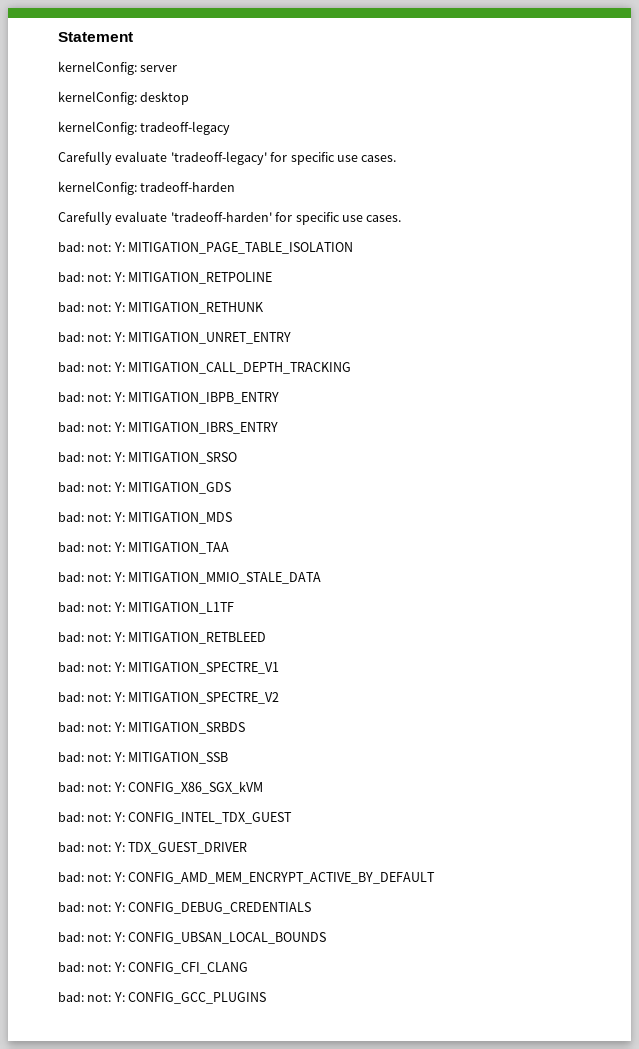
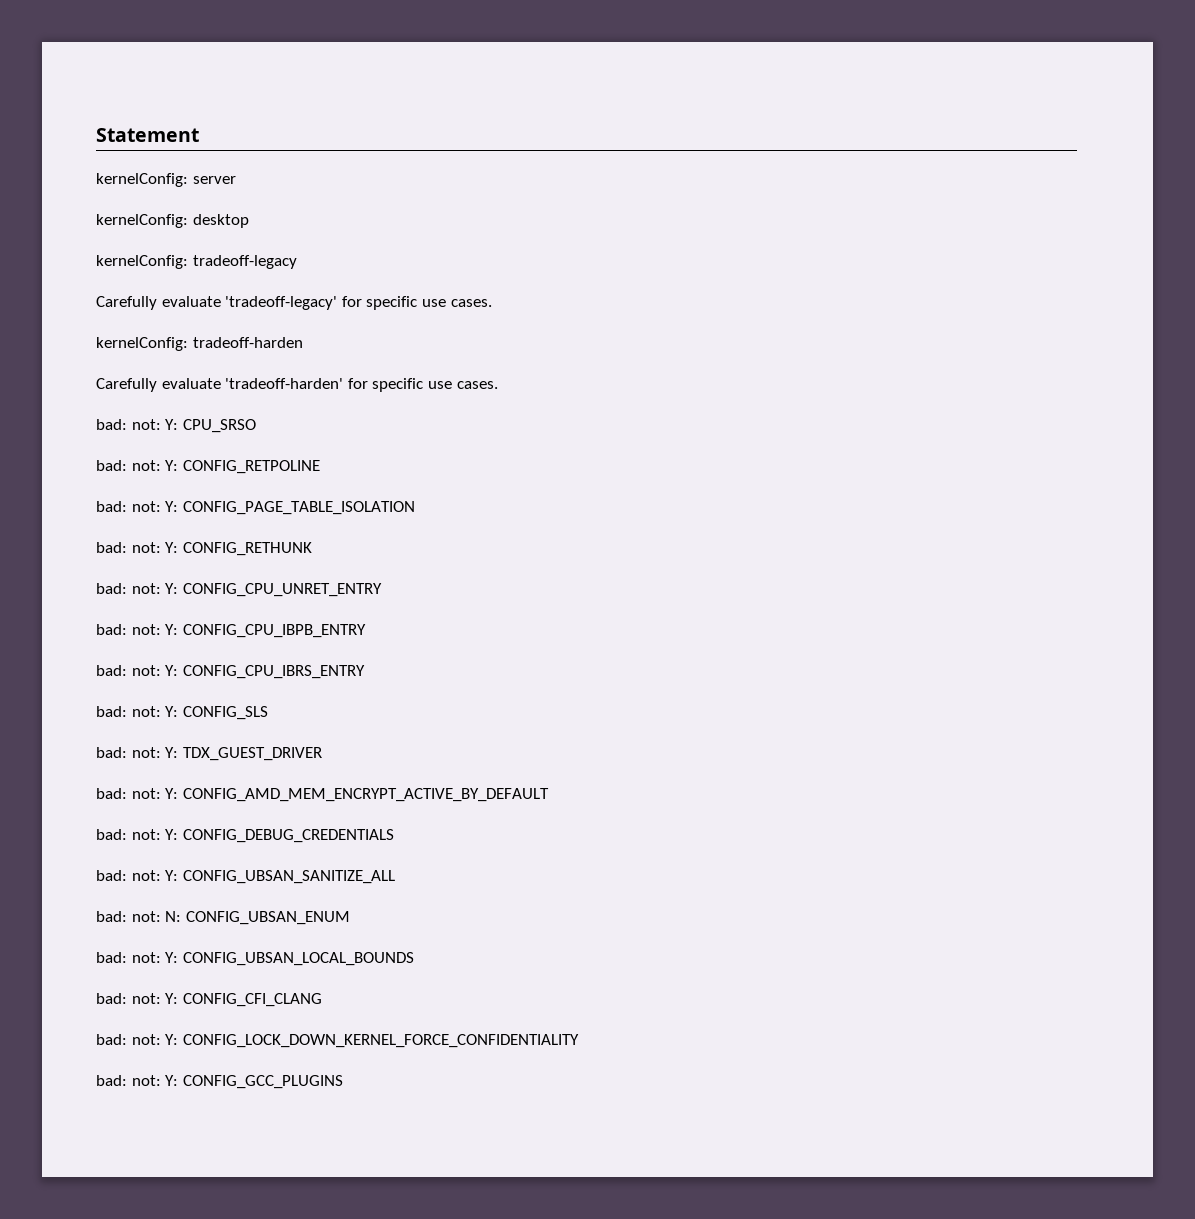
[128,242,354,254] [58,272,273,284] [58,302,265,314] [58,332,292,344] [58,362,352,374] [58,392,280,404] [58,422,279,434] [58,452,238,464] [58,482,232,494] [58,512,233,524] [58,542,230,554] [58,572,322,584] [58,602,235,614] [58,632,267,644] [58,662,280,674] [58,692,280,704] [58,722,246,734] [58,752,229,764] [58,781,264,794] [58,812,293,824] MITIGATION_PAGE_TABLE_ISOLATION // bad: not: Y: MITIGATION_RETPOLINE // bad: not: Y: MITIGATION_RETHUNK // bad: not: Y: MITIGATION_UNRET_ENTRY // bad: not: Y: MITIGATION_CALL_DEPTH_TRACKING // bad: not: Y: MITIGATION_IBPB_ENTRY // bad: not: Y: MITIGATION_IBRS_ENTRY // bad: not: Y: MITIGATION_SRSO // bad: not: Y: MITIGATION_GDS // bad: not: Y: MITIGATION_MDS // bad: not: Y: MITIGATION_TAA // bad: not: Y: MITIGATION_MMIO_STALE_DATA // bad: not: Y: MITIGATION_L1TF // bad: not: Y: MITIGATION_RETBLEED // bad: not: Y: MITIGATION_SPECTRE_V1 // bad: not: Y: MITIGATION_SPECTRE_V2 // bad: not: Y: MITIGATION_SRBDS // bad: not: Y: MITIGATION_SSB // bad: not: Y: CONFIG_X86_SGX_kVM // bad: not: Y: CONFIG_INTEL_TDX_GUEST -> [182,419,256,433] [96,460,320,474] [96,501,415,515] [96,542,312,556] [96,583,382,597] [96,624,366,638] [96,665,365,679] [96,706,268,720] CPU_SRSO // bad: not: Y: CONFIG_RETPOLINE // bad: not: Y: CONFIG_PAGE_TABLE_ISOLATION // bad: not: Y: CONFIG_RETHUNK // bad: not: Y: CONFIG_CPU_UNRET_ENTRY // bad: not: Y: CONFIG_CPU_IBPB_ENTRY // bad: not: Y: CONFIG_CPU_IBRS_ENTRY // bad: not: Y: CONFIG_SLS
(312, 908) none -> [96,870,395,884] [96,911,350,925] // bad: not: Y: CONFIG_UBSAN_SANITIZE_ALL // bad: not: N: CONFIG_UBSAN_ENUM
(249, 968) none -> [96,1034,579,1048] // bad: not: Y: CONFIG_LOCK_DOWN_KERNEL_FORCE_CONFIDENTIALITY

